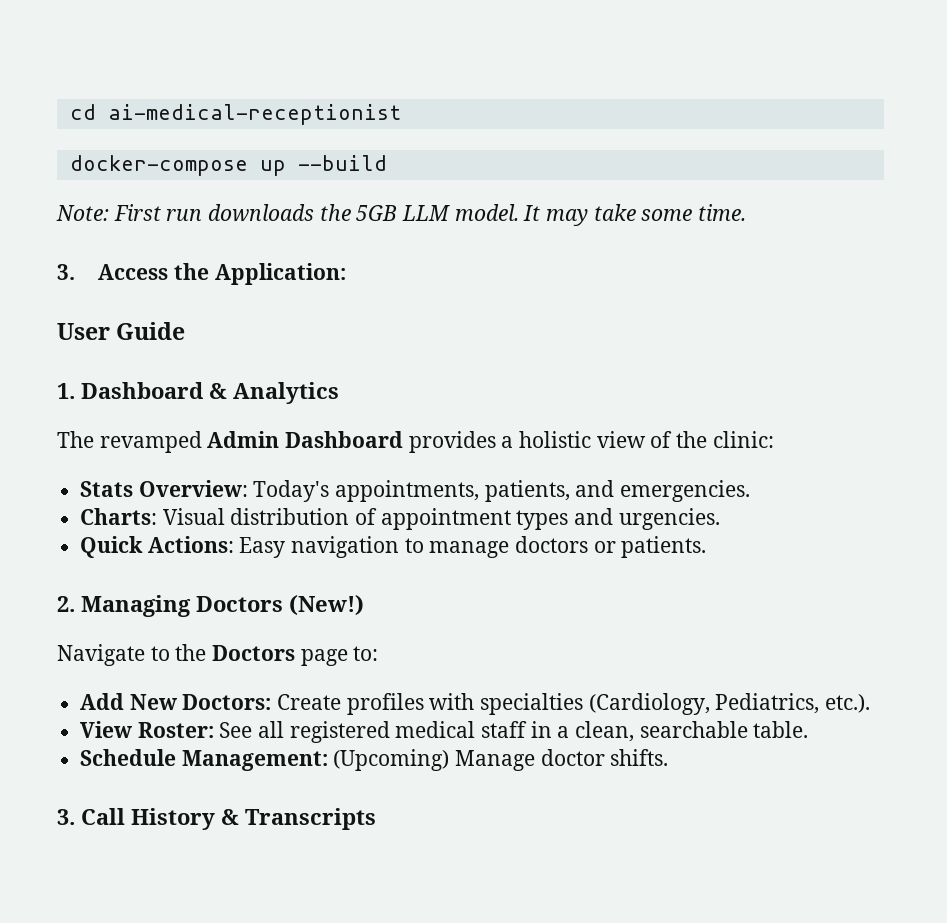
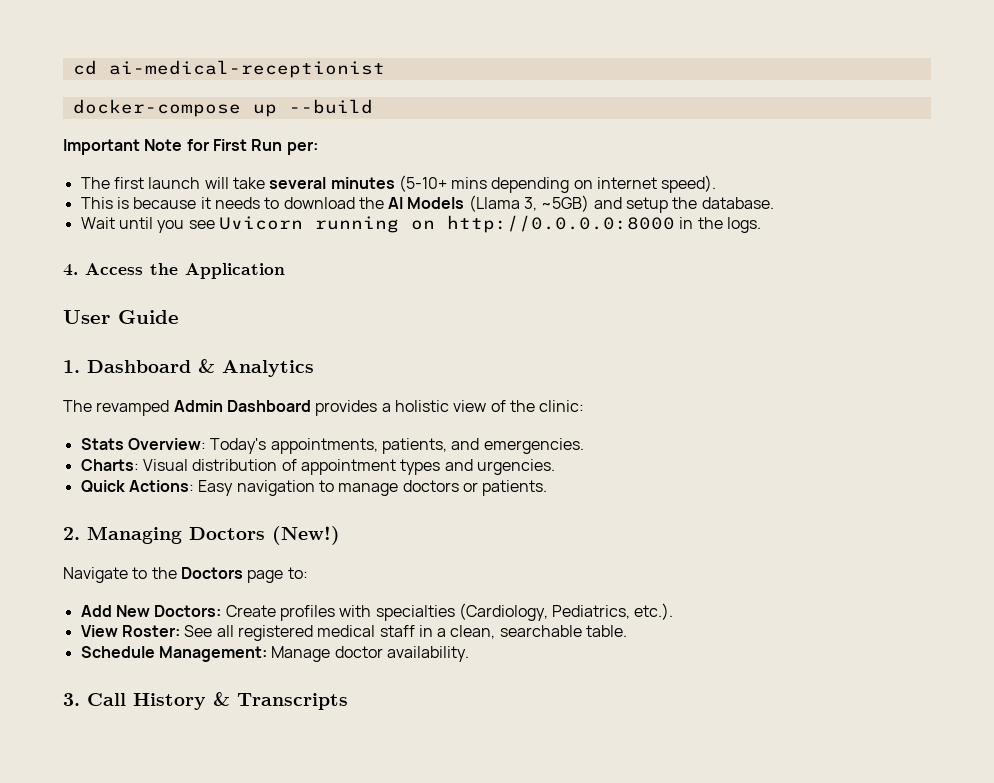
[56,204,747,226] [57,264,75,280] Note: First run downloads the 5GB LLM model. It may take some time. // 3. -> [63,139,318,155] [80,175,717,193] [80,195,774,213] [80,215,761,233] [63,264,78,276] Important Note for First Run per: // The first launch will take several minutes (5-10+ mins depending on internet speed). // This is because it needs to download the AI Models (Llama 3, ~5GB) and setup the database. // Wait until you see Uvicorn running on http://0.0.0.0:8000 in the logs. // 4.
[214,263,346,285] Application: -> [185,263,285,279] Application
[333,749,450,771] (Upcoming) -> (267, 654) none
[610,749,669,766] shifts. -> [386,646,469,662] availability.

